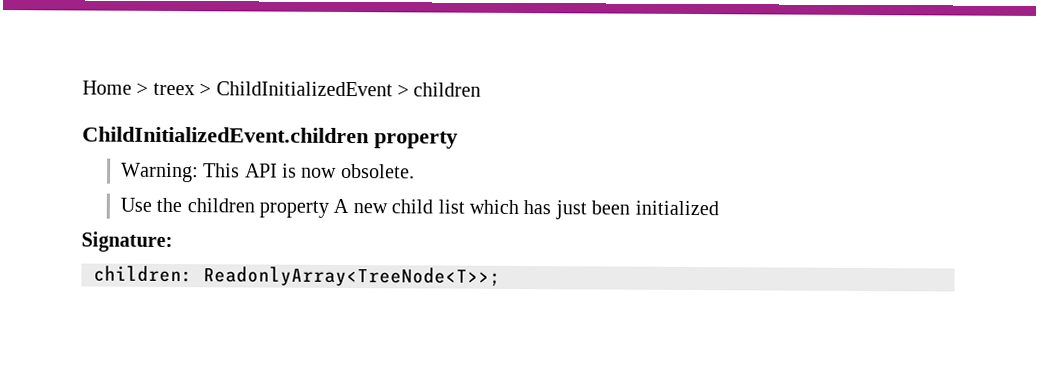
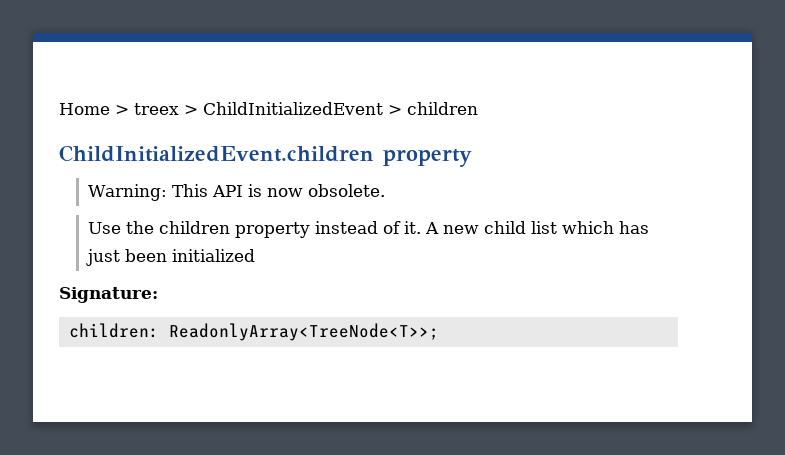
(329, 209) none -> [314,221,421,234] instead of it.

